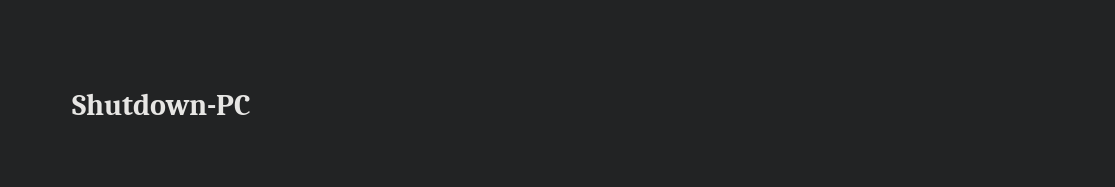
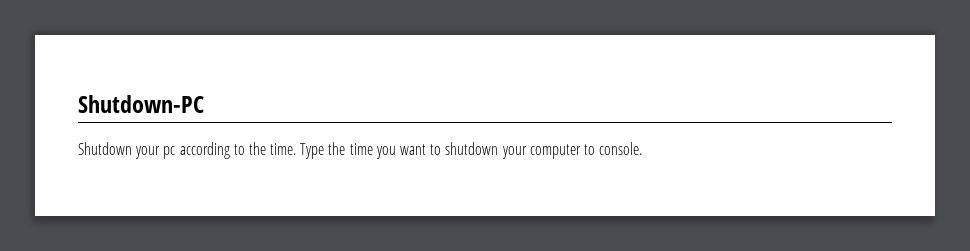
(251, 104) none -> [78,142,643,159] // Shutdown your pc according to the time. Type the time you want to shutdown your computer to console.

